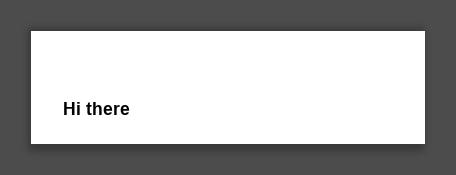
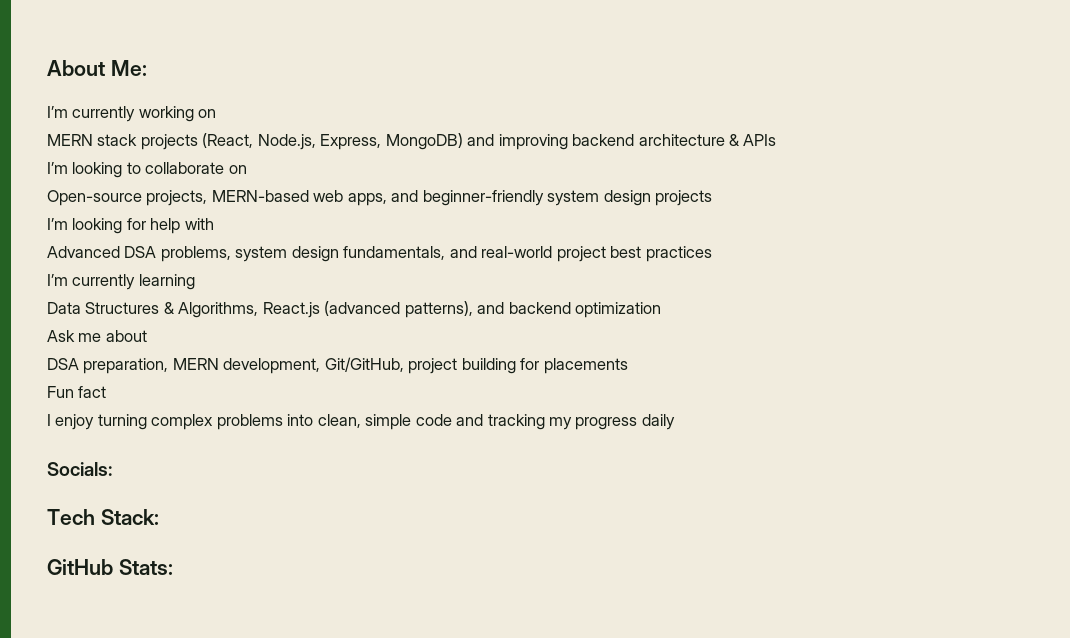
[63,102,130,115] Hi there -> [47,60,147,76] [47,106,217,122] [47,133,777,150] [47,162,247,178] [47,190,713,206] [47,218,214,234] [47,246,712,262] [47,274,195,290] [47,301,662,318] [47,330,147,342] [47,357,628,374] [47,386,107,398] [47,414,675,430] [47,462,112,476] [47,509,159,525] [47,559,173,575] About Me: // I’m currently working on // MERN stack projects (React, Node.js, Express, MongoDB) and improving backend architecture & APIs // I’m looking to collaborate on // Open-source projects, MERN-based web apps, and beginner-friendly system design projects // I’m looking for help with // Advanced DSA problems, system design fundamentals, and real-world project best practices // I’m currently learning // Data Structures & Algorithms, React.js (advanced patterns), and backend optimization // Ask me about // DSA preparation, MERN development, Git/GitHub, project building for placements // Fun fact // I enjoy turning complex problems into clean, simple code and tracking my progress daily // Socials: // Tech Stack: // GitHub Stats:

